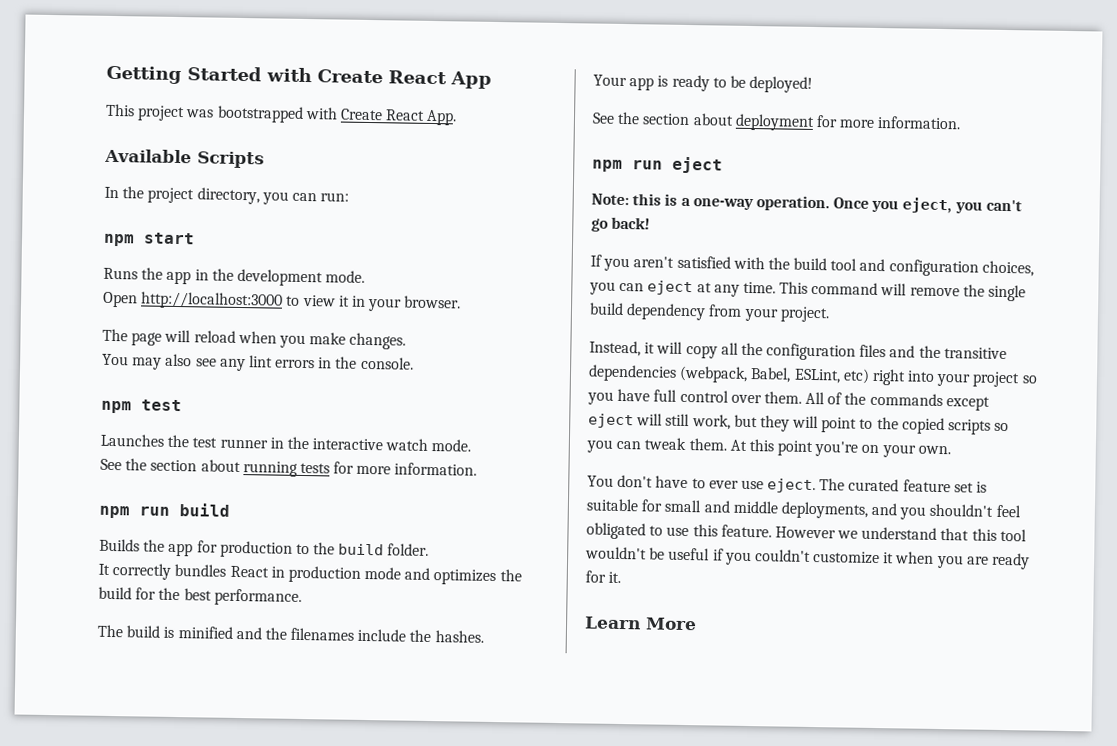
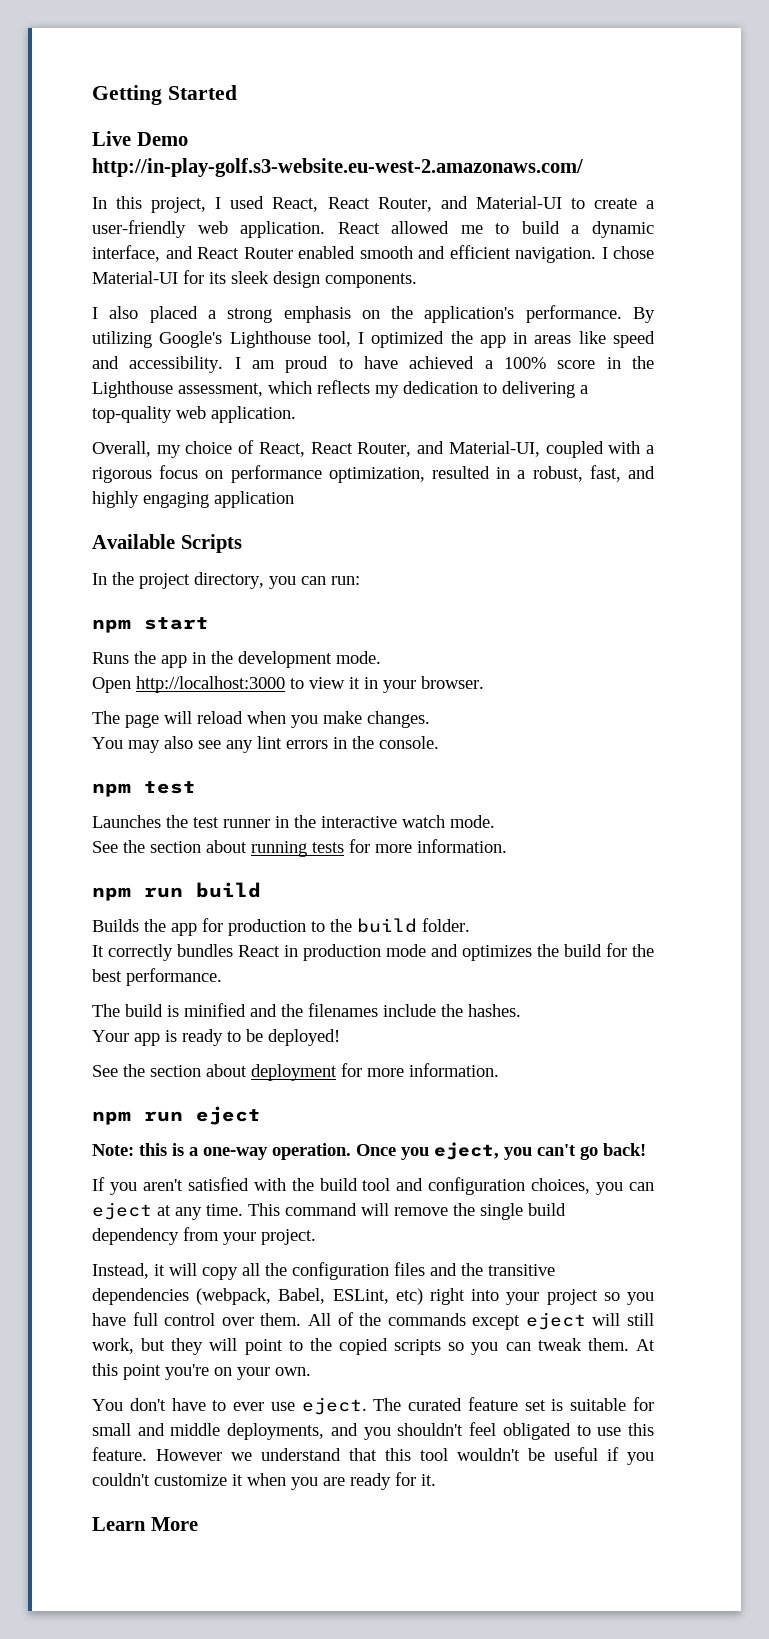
[266,67,492,89] [105,103,458,126] with Create React App // This project was bootstrapped with Create React App. -> [92,131,188,146] [92,158,583,177] [92,196,654,213] [92,220,654,238] [92,245,654,263] [92,270,417,288] [92,305,655,323] [92,331,655,348] [92,356,654,373] [92,380,588,398] [92,406,296,423] [92,440,655,458] [92,465,655,483] [92,491,294,508] // Live Demo http://in-play-golf.s3-website.eu-west-2.amazonaws.com/ // In this project, I used React, React Router, and Material-UI to create a user-friendly web application. React allowed me to build a dynamic interface, and React Router enabled smooth and efficient navigation. I chose Material-UI for its sleek design components. // I also placed a strong emphasis on the application's performance. By utilizing Google's Lighthouse tool, I optimized the app in areas like speed and accessibility. I am proud to have achieved a 100% score in the Lighthouse assessment, which reflects my dedication to delivering a top-quality web application. // Overall, my choice of React, React Router, and Material-UI, coupled with a rigorous focus on performance optimization, resulted in a robust, fast, and highly engaging application

